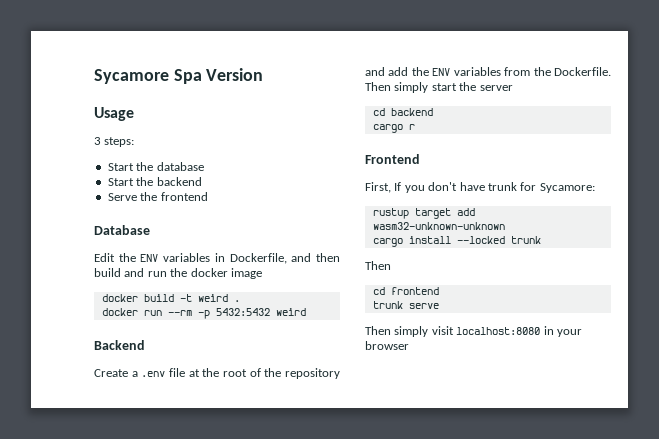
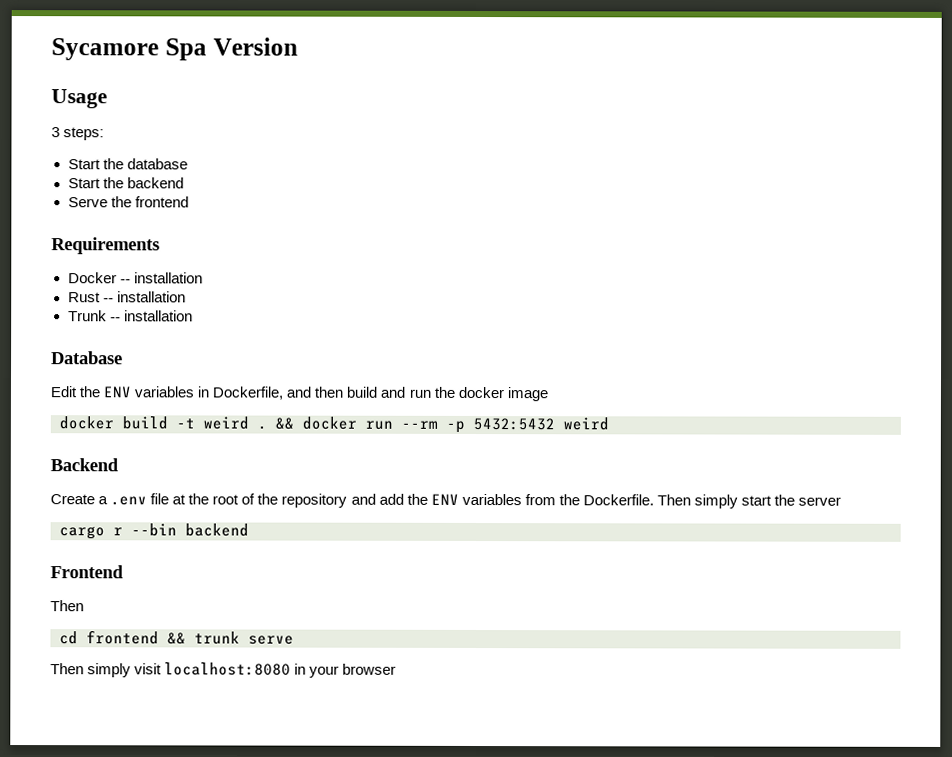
(208, 196) none -> [51,237,160,255] [67,272,203,284] [67,291,186,303] [67,310,193,322] // Requirements // Docker -- installation // Rust -- installation // Trunk -- installation
(240, 301) // -> [275,417,294,430] &&
[372,108,433,116] [372,124,415,133] cd backend // cargo r -> [59,523,249,540] cargo r --bin backend
[365,182,595,193] [372,208,475,219] [372,222,505,230] [372,236,541,247] // First, If you don't have trunk for Sycamore: // rustup target add wasm32-unknown-unknown // cargo install --locked trunk -> (124, 572) none
(439, 291) // -> [167,632,186,645] &&

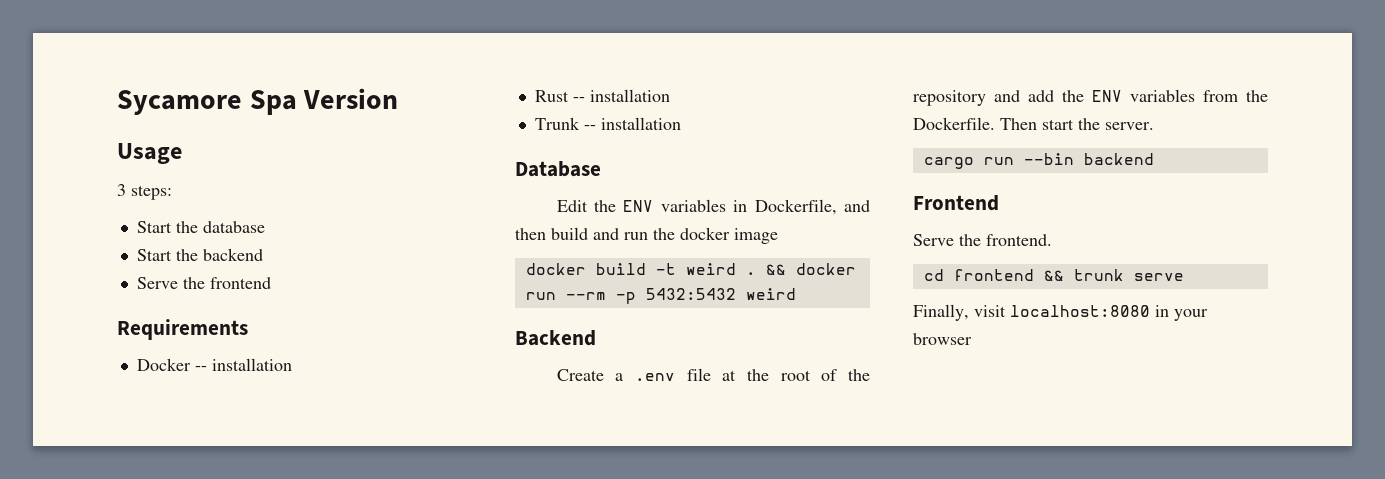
[693,494,738,509] simply -> (1037, 124) none
[798,496,842,506] server -> [1105,122,1154,130] server.
[113,527,123,536] r -> [983,157,1014,165] run
[50,600,84,612] Then -> [913,234,1052,246] Serve the frontend.
[50,663,132,678] Then simply -> [913,304,969,321] Finally,

